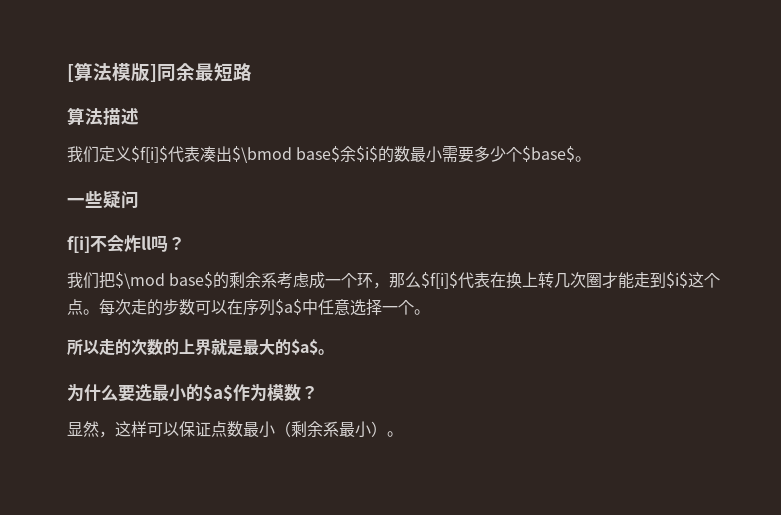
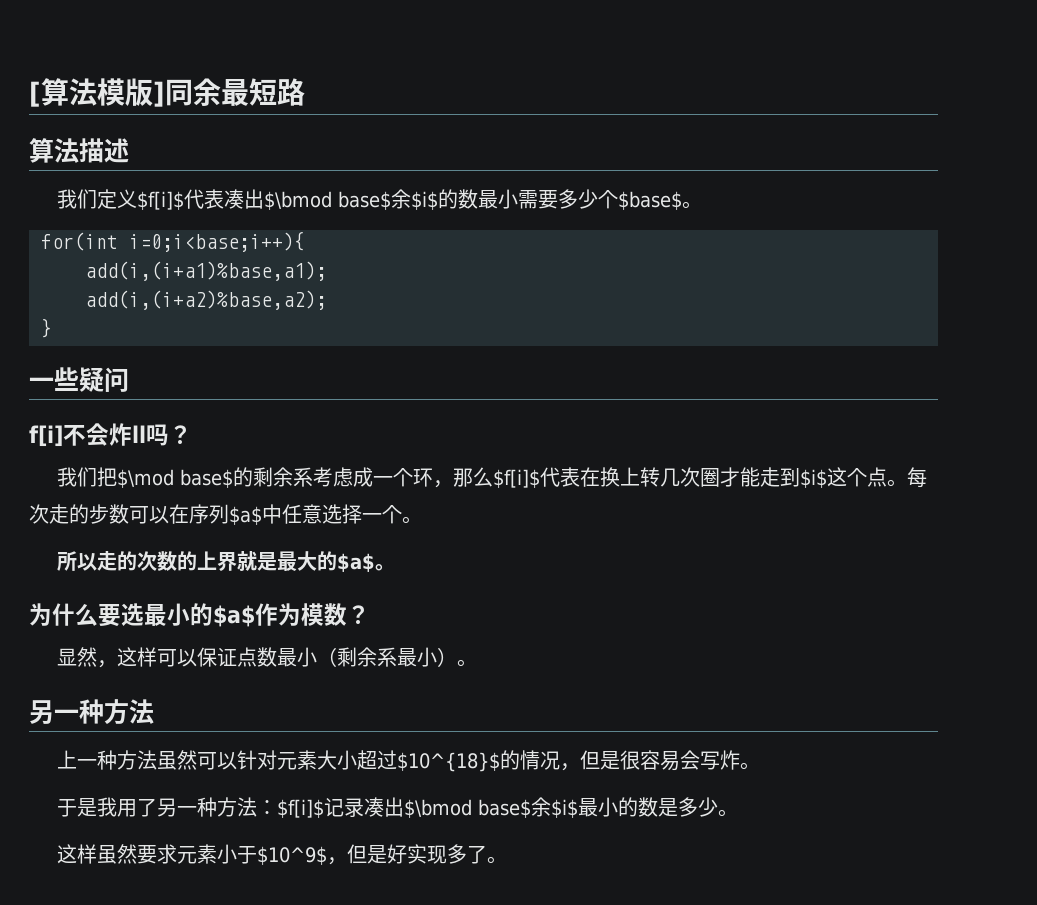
(592, 159) none -> [41,231,305,252] [85,261,327,281] [85,290,327,310] [41,318,52,338] // for(int i=0;i<base;i++){ // add(i,(i+a1)%base,a1); // add(i,(i+a2)%base,a2); // }
(403, 434) none -> [29,699,154,725] [57,750,761,772] [57,797,739,818] [57,844,508,865] // 另一种方法 // 上一种方法虽然可以针对元素大小超过$10^{18}$的情况，但是很容易会写炸。 // 于是我用了另一种方法：$f[i]$记录凑出$\bmod base$余$i$最小的数是多少。 // 这样虽然要求元素小于$10^9$，但是好实现多了。

